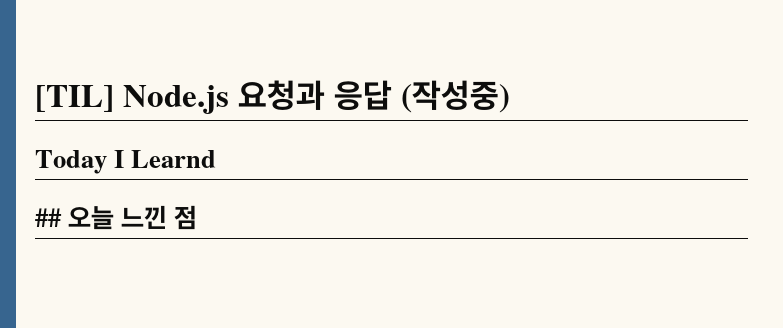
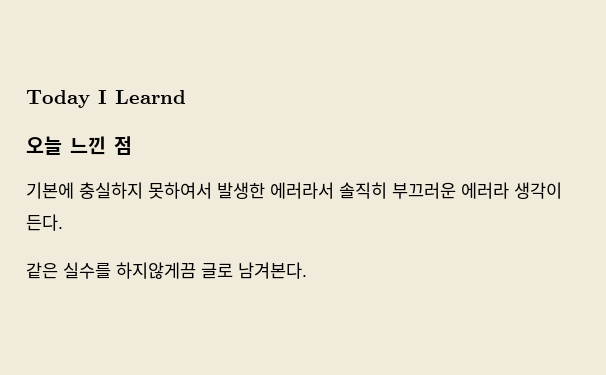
[35,80,510,114] [TIL] Node.js 요청과 응답 (작성중) // -> (26, 99) none
[35,208,62,227] ## -> (186, 97) none
(198, 217) none -> [26,182,562,199] [26,214,63,231] [26,262,307,279] // 기본에 충실하지 못하여서 발생한 에러라서 솔직히 부끄러운 에러라 생각이 든다. // 같은 실수를 하지않게끔 글로 남겨본다.

